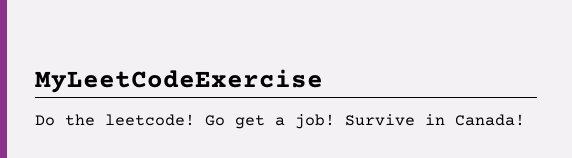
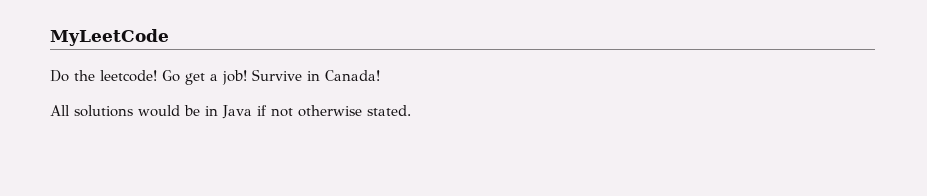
[35,69,323,93] MyLeetCodeExercise -> [50,29,169,46] MyLeetCode
(525, 120) none -> [50,105,411,119] // All solutions would be in Java if not otherwise stated.

